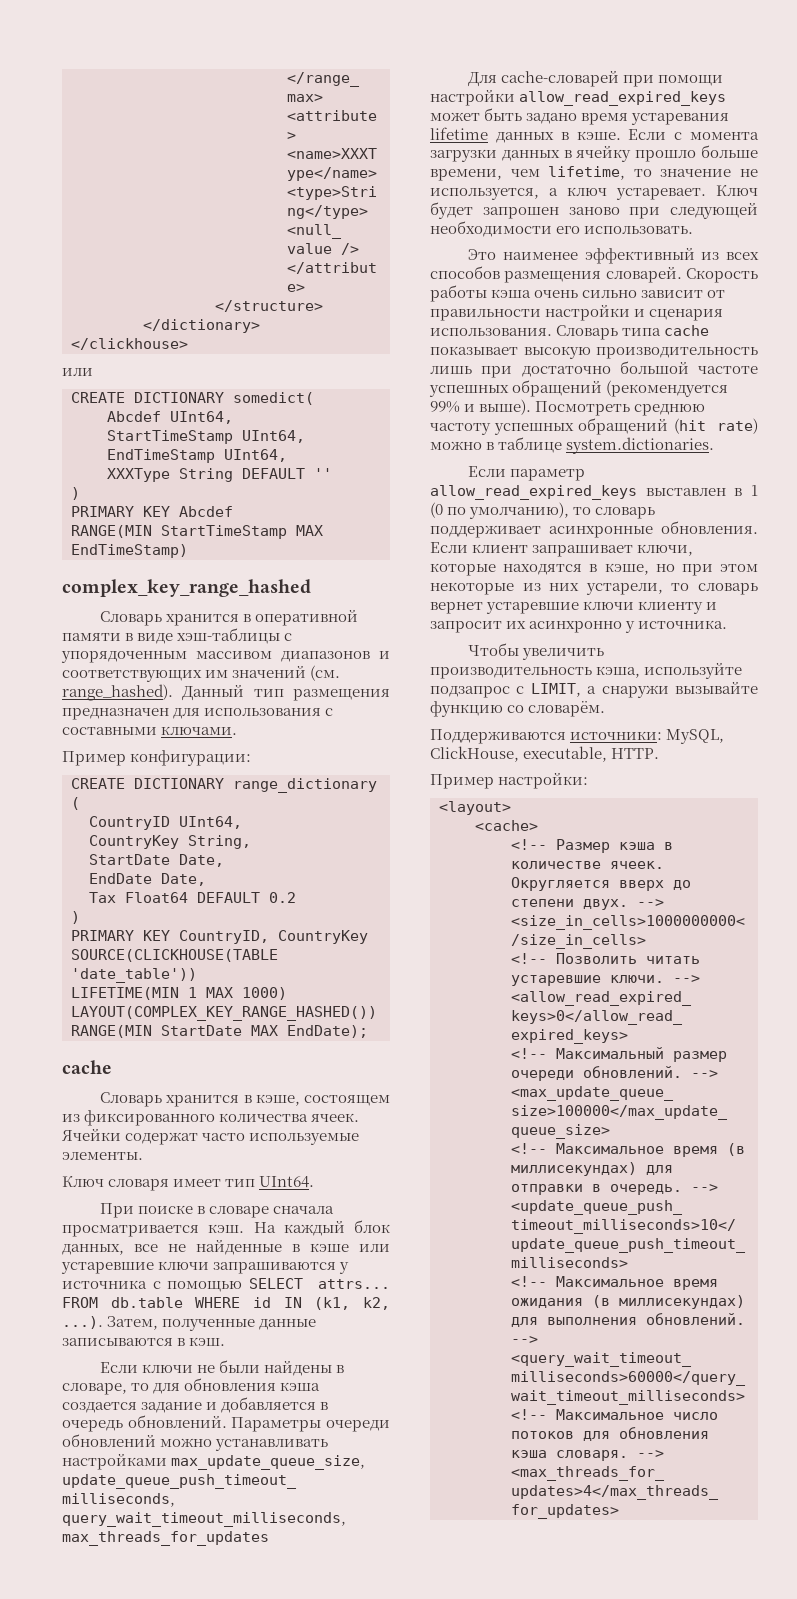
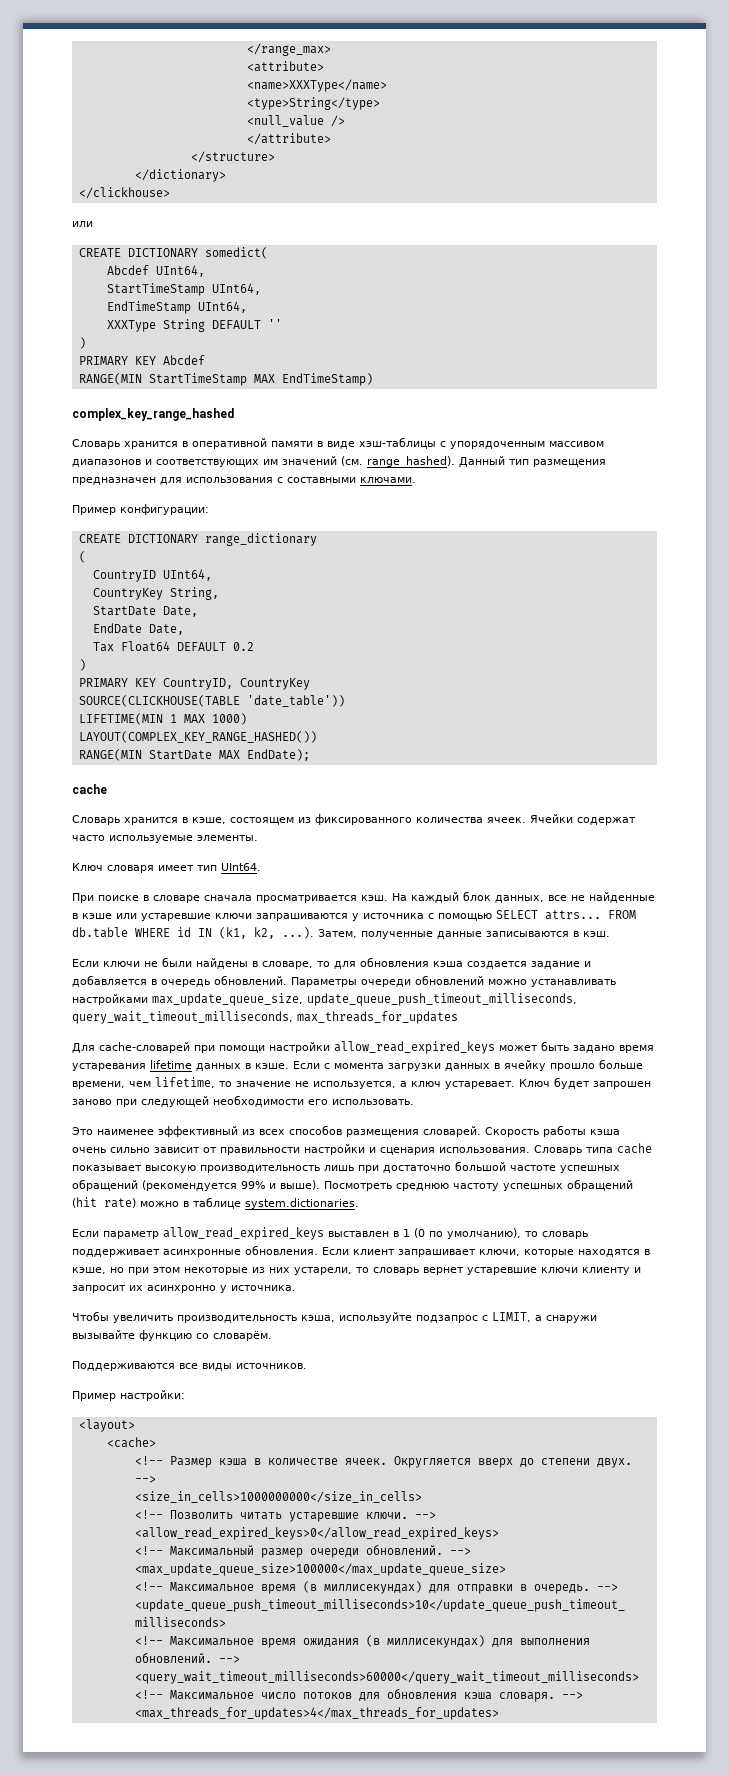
[570,729,725,744] [430,746,660,762] источники: MySQL, ClickHouse, executable, HTTP. -> [179,1363,307,1371] все виды источников.

